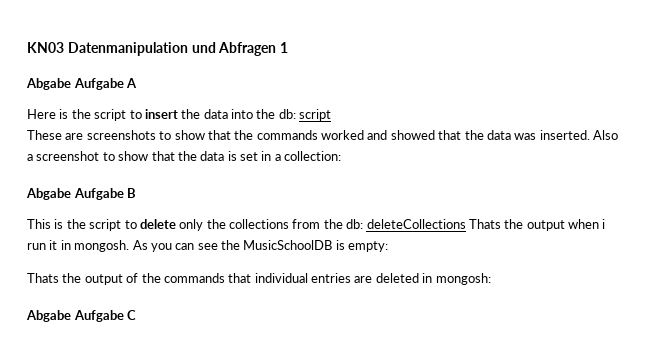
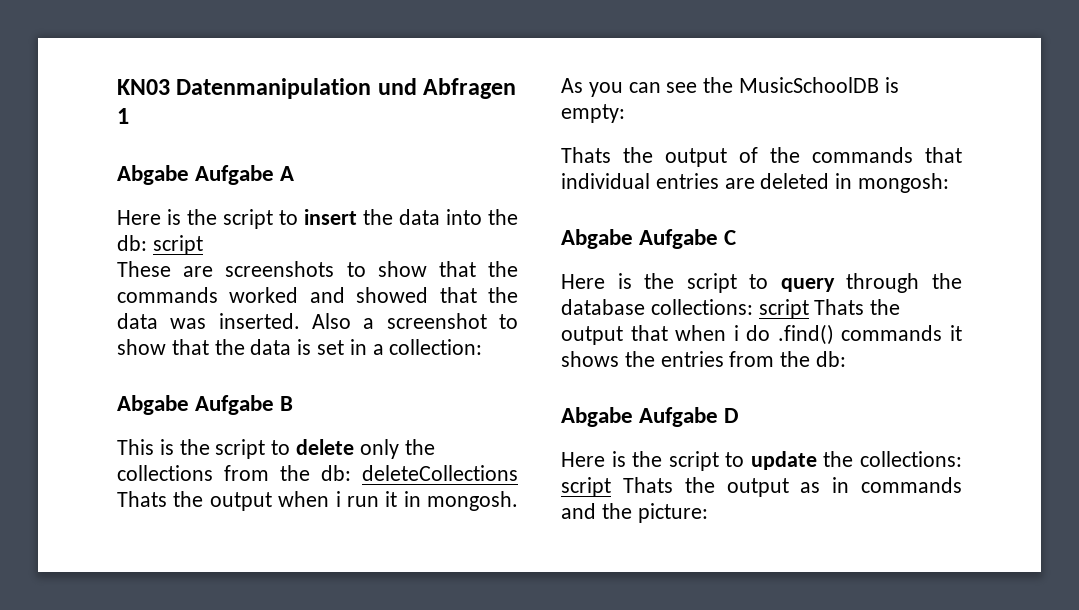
(137, 315) none -> [561,273,962,293] [561,299,901,319] [561,324,962,345] [561,351,847,367] [561,407,740,427] [561,451,962,471] [561,477,962,497] [561,503,708,523] // Here is the script to query through the database collections: script Thats the output that when i do .find() commands it shows the entries from the db: // Abgabe Aufgabe D // Here is the script to update the collections: script Thats the output as in commands and the picture:

